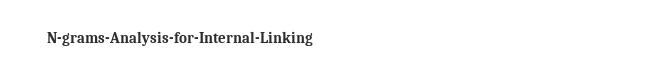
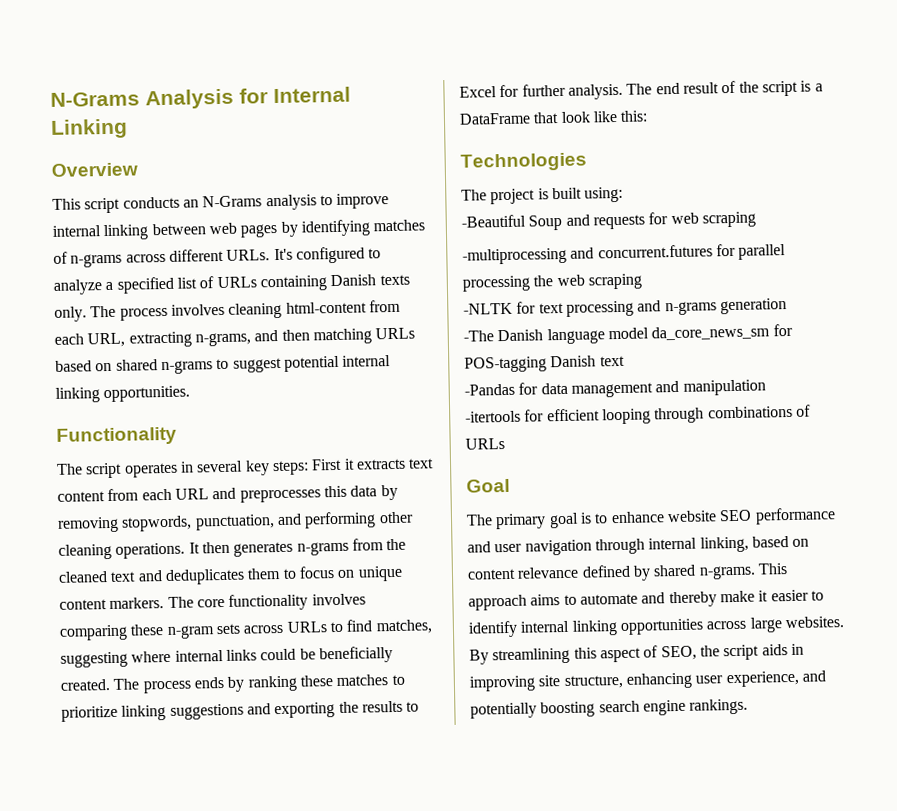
[47,31,313,46] N-grams-Analysis-for-Internal-Linking -> [50,86,351,110] [50,118,128,139] [51,162,138,177] [52,193,390,214] [52,219,426,241] [53,246,382,268] [53,274,410,295] [54,299,401,322] [54,327,416,348] [55,355,392,375] [55,385,191,403] [56,426,177,446] [56,458,435,479] [57,484,398,503] [57,511,414,533] [58,538,407,560] [58,565,403,586] [59,593,366,611] [59,619,433,641] [60,646,393,668] [60,674,405,694] [61,700,420,722] [459,80,823,100] [459,110,649,125] [460,152,587,172] [461,186,624,205] [461,211,756,231] [462,243,787,265] [462,273,642,292] [463,298,787,317] [463,323,793,345] [464,355,625,373] [464,379,766,398] [465,404,811,425] [465,438,505,450] [466,478,510,493] [466,507,836,530] [467,536,810,556] [467,563,788,581] [468,589,824,611] [468,616,844,638] [469,643,804,665] [469,670,826,692] [470,698,749,719] N-Grams Analysis for Internal Linking // Overview // This script conducts an N-Grams analysis to improve internal linking between web pages by identifying matches of n-grams across different URLs. It's configured to analyze a specified list of URLs containing Danish texts only. The process involves cleaning html-content from each URL, extracting n-grams, and then matching URLs based on shared n-grams to suggest potential internal linking opportunities. // Functionality // The script operates in several key steps: First it extracts text content from each URL and preprocesses this data by removing stopwords, punctuation, and performing other cleaning operations. It then generates n-grams from the cleaned text and deduplicates them to focus on unique content markers. The core functionality involves comparing these n-gram sets across URLs to find matches, suggesting where internal links could be beneficially created. The process ends by ranking these matches to prioritize linking suggestions and exporting the results to Excel for further analysis. The end result of the script is a DataFrame that look like this: // Technologies // The project is built using: // -Beautiful Soup and requests for web scraping // -multiprocessing and concurrent.futures for parallel processing the web scraping // -NLTK for text processing and n-grams generation // -The Danish language model da_core_news_sm for POS-tagging Danish text // -Pandas for data management and manipulation // -itertools for efficient looping through combinations of URLs // Goal // The primary goal is to enhance website SEO performance and user navigation through internal linking, based on content relevance defined by shared n-grams. This approach aims to automate and thereby make it easier to identify internal linking opportunities across large websites. By streamlining this aspect of SEO, the script aids in improving site structure, enhancing user experience, and potentially boosting search engine rankings.

